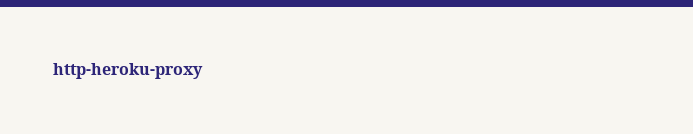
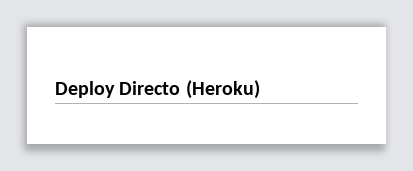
[53,63,203,79] http-heroku-proxy -> [55,80,260,99] Deploy Directo (Heroku)

